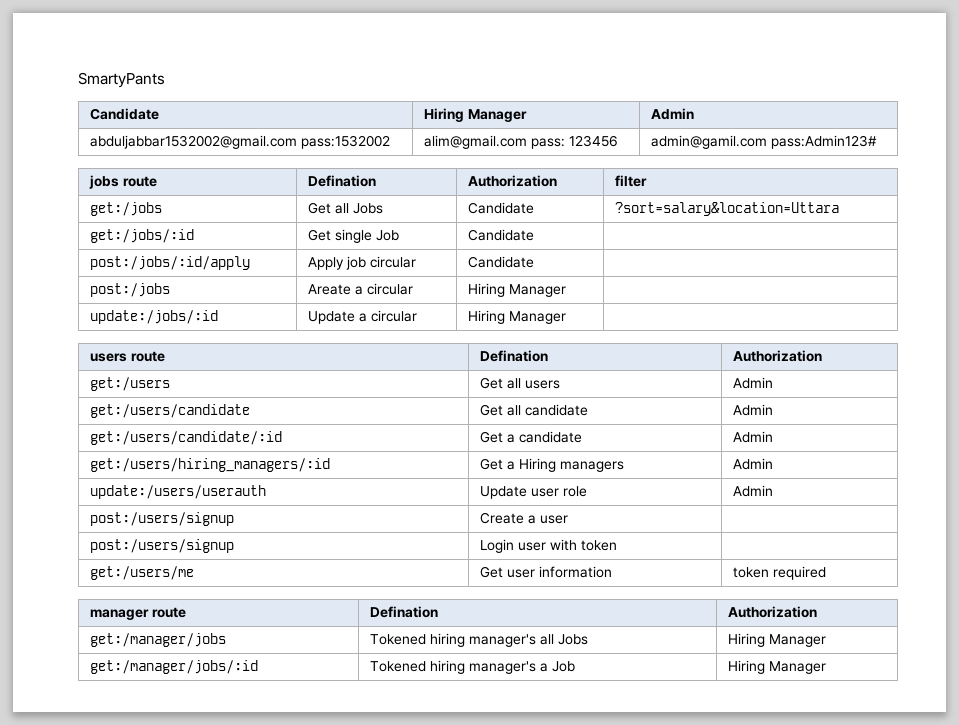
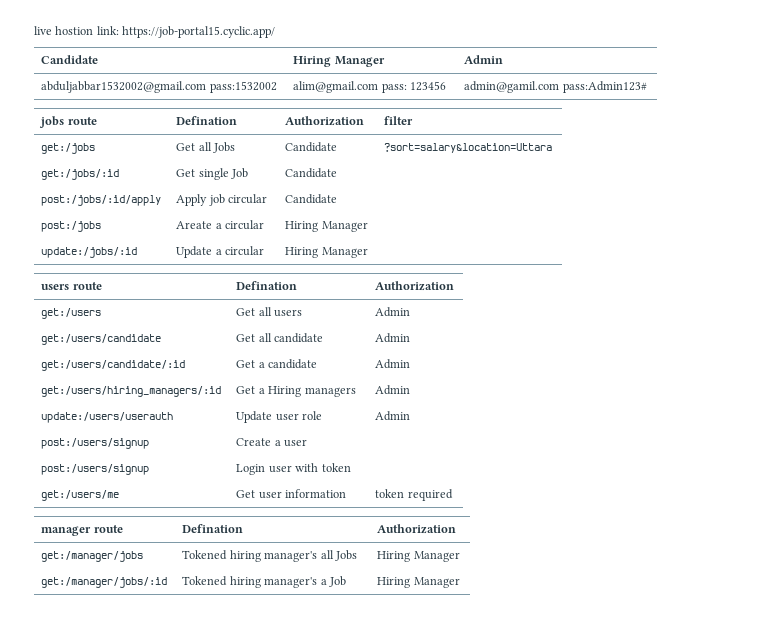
[78,72,165,88] SmartyPants -> [34,26,276,38] live hostion link: https://job-portal15.cyclic.app/

